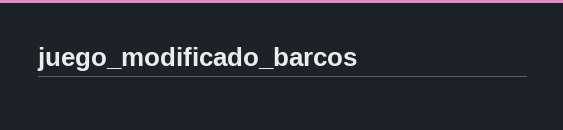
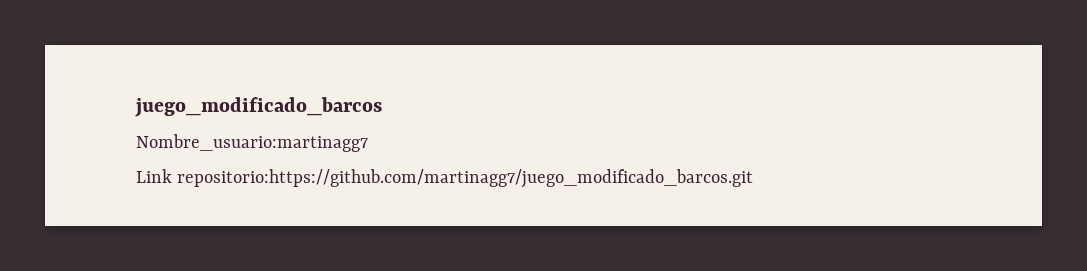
(357, 59) none -> [136,134,368,152] [136,169,754,188] // Nombre_usuario:martinagg7 // Link repositorio:https://github.com/martinagg7/juego_modificado_barcos.git

